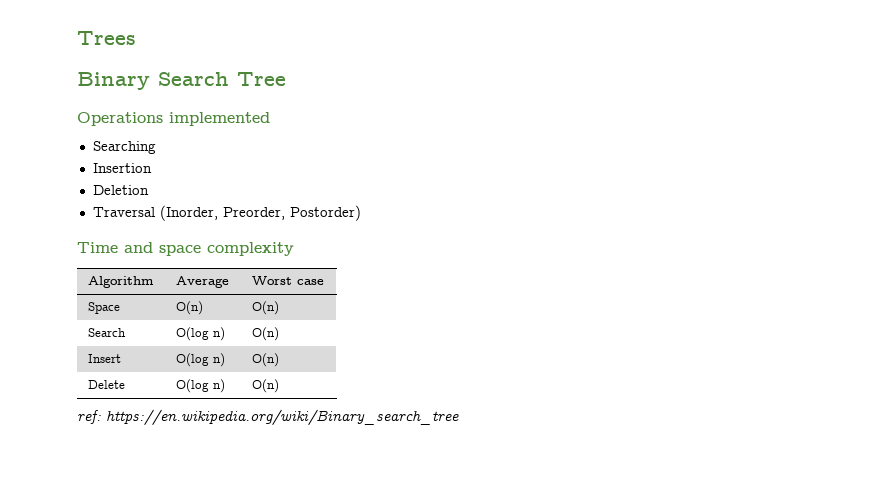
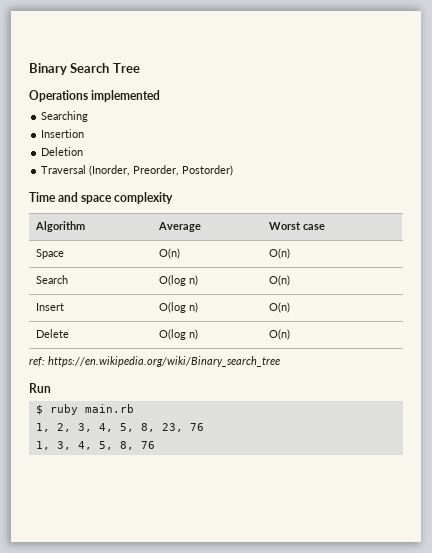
[77,31,136,45] Trees // -> (29, 69) none
(459, 417) none -> [29,383,51,393] [35,404,134,415] [35,423,204,432] [35,441,155,450] // Run // $ ruby main.rb // 1, 2, 3, 4, 5, 8, 23, 76 // 1, 3, 4, 5, 8, 76

